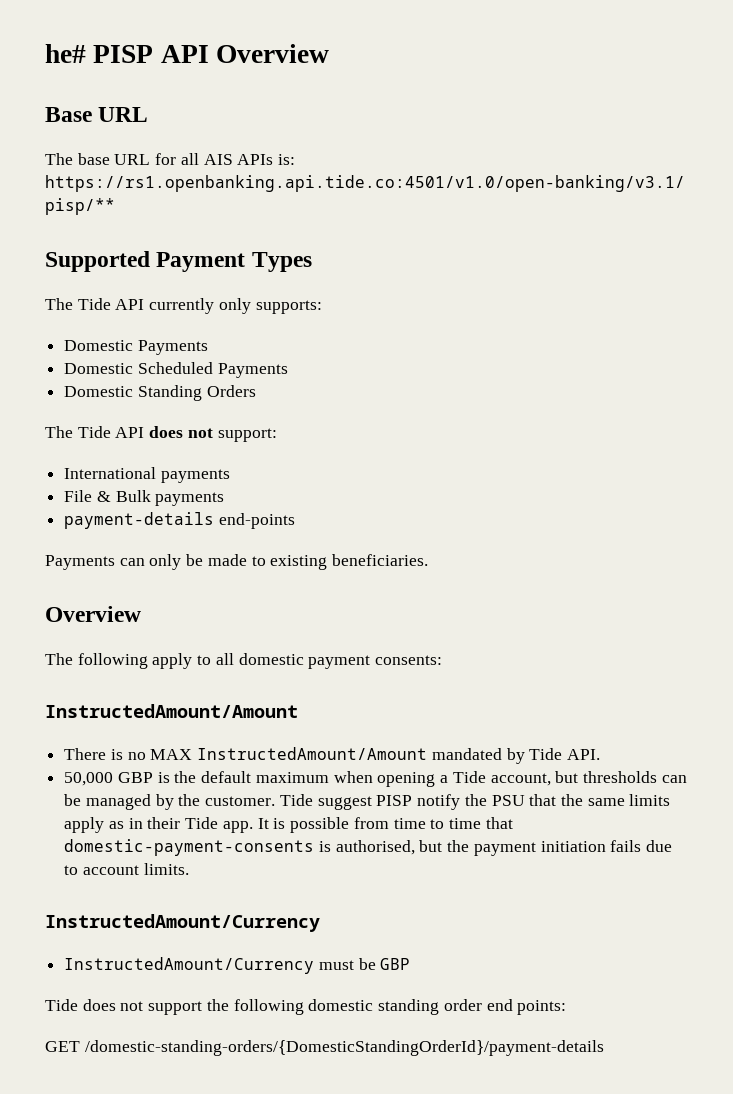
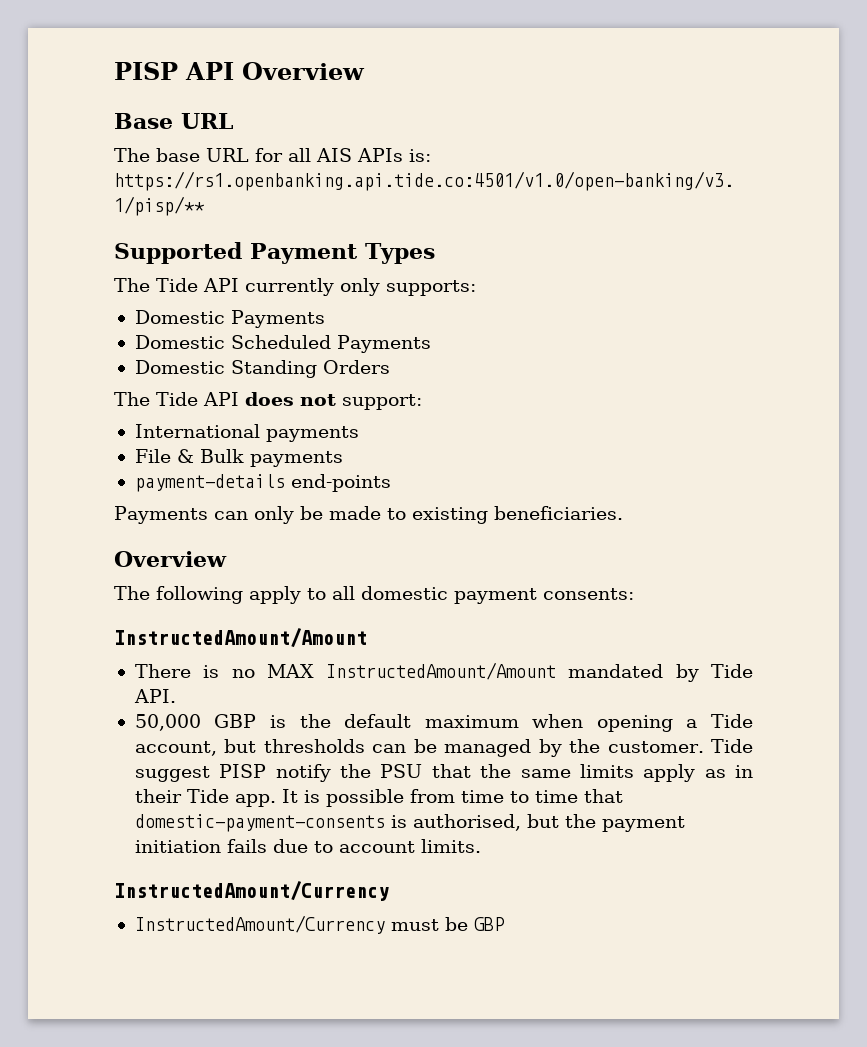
[45,44,86,63] he# -> (114, 71) none
[45,999,567,1015] [45,1040,604,1056] // Tide does not support the following domestic standing order end points: // GET /domestic-standing-orders/{DomesticStandingOrderId}/payment-details -> (505, 924) none

